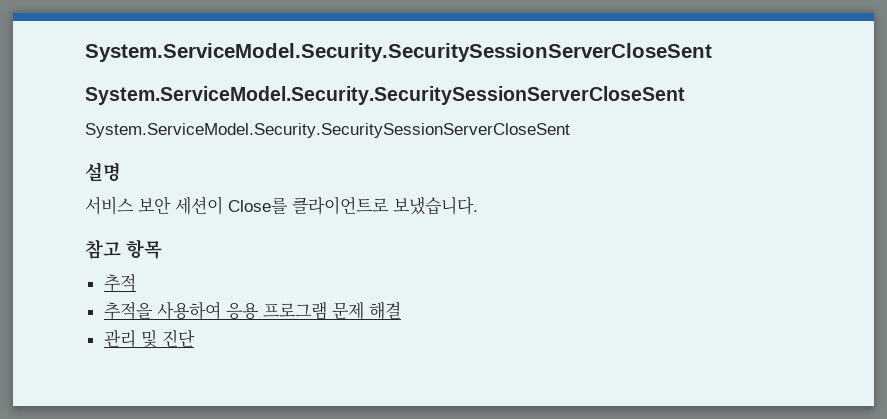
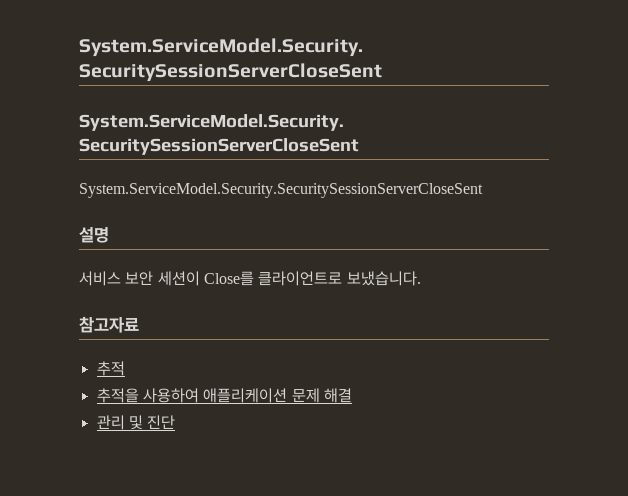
[85,239,162,259] 참고 항목 -> [79,316,139,333] 참고자료
[225,301,327,320] 응용 프로그램 -> [203,388,288,403] 애플리케이션

